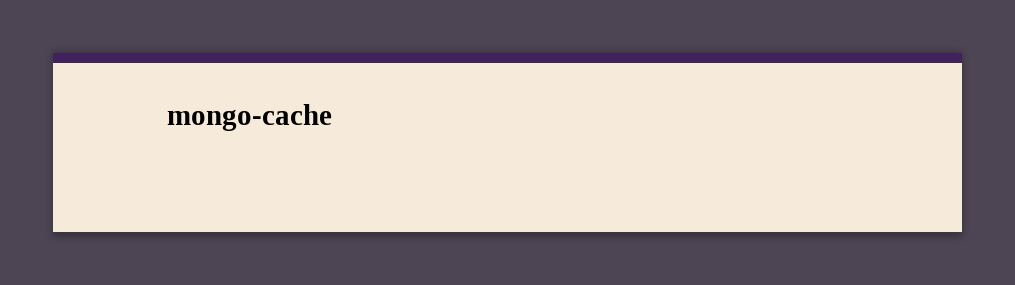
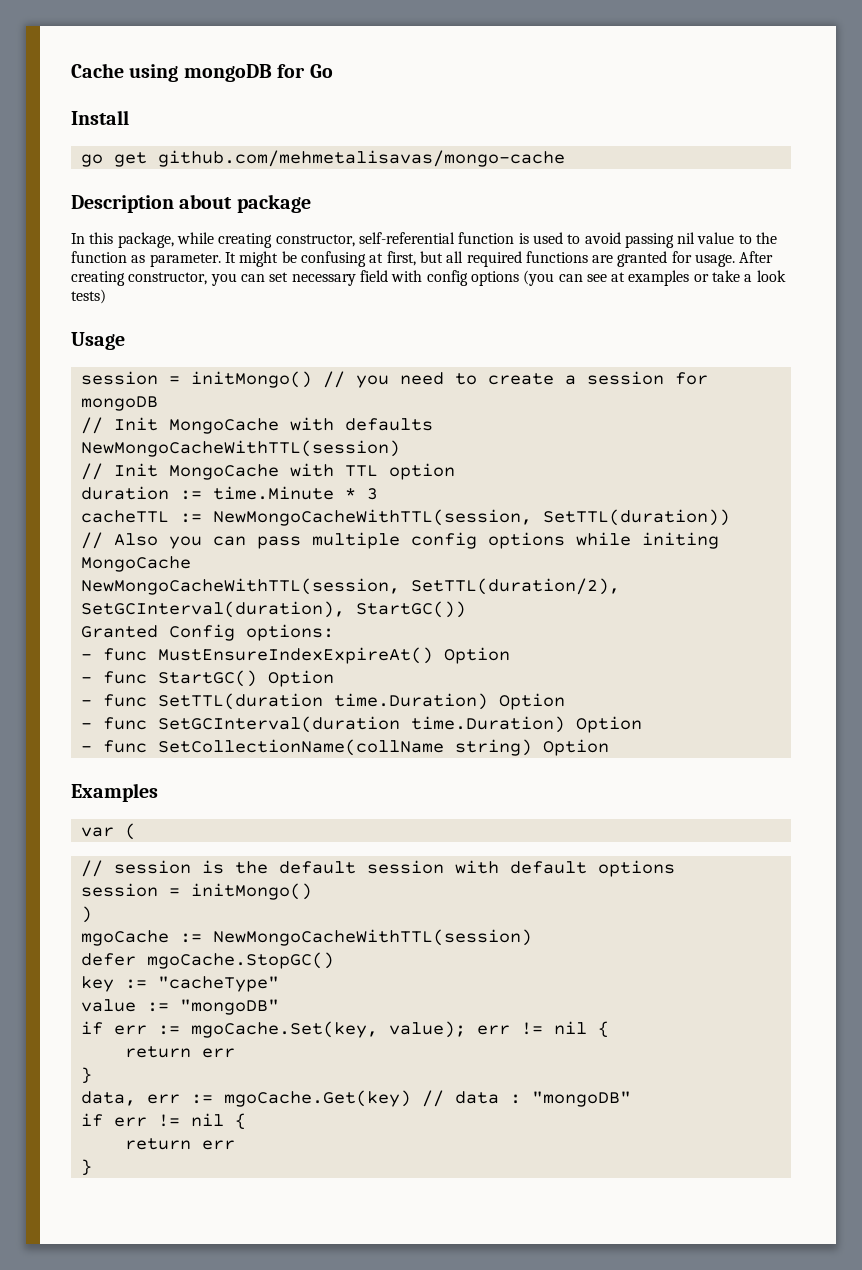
[167,104,332,131] mongo-cache -> [71,63,333,82] [71,110,129,125] [80,150,565,167] [71,194,311,213] [71,232,778,248] [71,251,774,267] [71,270,786,286] [71,289,106,304] [71,332,125,350] [80,371,708,388] [80,396,158,411] [80,417,433,434] [80,440,400,457] [80,463,455,480] [80,486,378,500] [80,509,730,526] [80,532,719,549] [80,556,191,572] [80,578,620,595] [80,601,466,618] [80,624,334,641] [80,647,510,664] [80,670,334,687] [80,693,565,710] [80,716,642,733] [80,739,609,756] [71,783,158,802] [80,823,136,840] [80,860,675,877] [80,883,312,900] [80,906,92,923] [80,929,532,946] [80,952,334,969] [80,976,279,992] [80,999,279,1015] [80,1021,609,1038] [124,1046,235,1058] [80,1067,92,1084] [80,1090,631,1107] [80,1113,246,1130] [124,1138,235,1150] [80,1159,92,1176] Cache using mongoDB for Go // Install // go get github.com/mehmetalisavas/mongo-cache // Description about package // In this package, while creating constructor, self-referential function is used to avoid passing nil value to the function as parameter. It might be confusing at first, but all required functions are granted for usage. After creating constructor, you can set necessary field with config options (you can see at examples or take a look tests) // Usage // session = initMongo() // you need to create a session for mongoDB // // Init MongoCache with defaults // NewMongoCacheWithTTL(session) // // Init MongoCache with TTL option // duration := time.Minute * 3 // cacheTTL := NewMongoCacheWithTTL(session, SetTTL(duration)) // // Also you can pass multiple config options while initing MongoCache // NewMongoCacheWithTTL(session, SetTTL(duration/2), SetGCInterval(duration), StartGC()) // Granted Config options: // - func MustEnsureIndexExpireAt() Option // - func StartGC() Option // - func SetTTL(duration time.Duration) Option // - func SetGCInterval(duration time.Duration) Option // - func SetCollectionName(collName string) Option // Examples // var ( // // session is the default session with default options // session = initMongo() // ) // mgoCache := NewMongoCacheWithTTL(session) // defer mgoCache.StopGC() // key := "cacheType" // value := "mongoDB" // if err := mgoCache.Set(key, value); err != nil { // return err // } // data, err := mgoCache.Get(key) // data : "mongoDB" // if err != nil { // return err // }

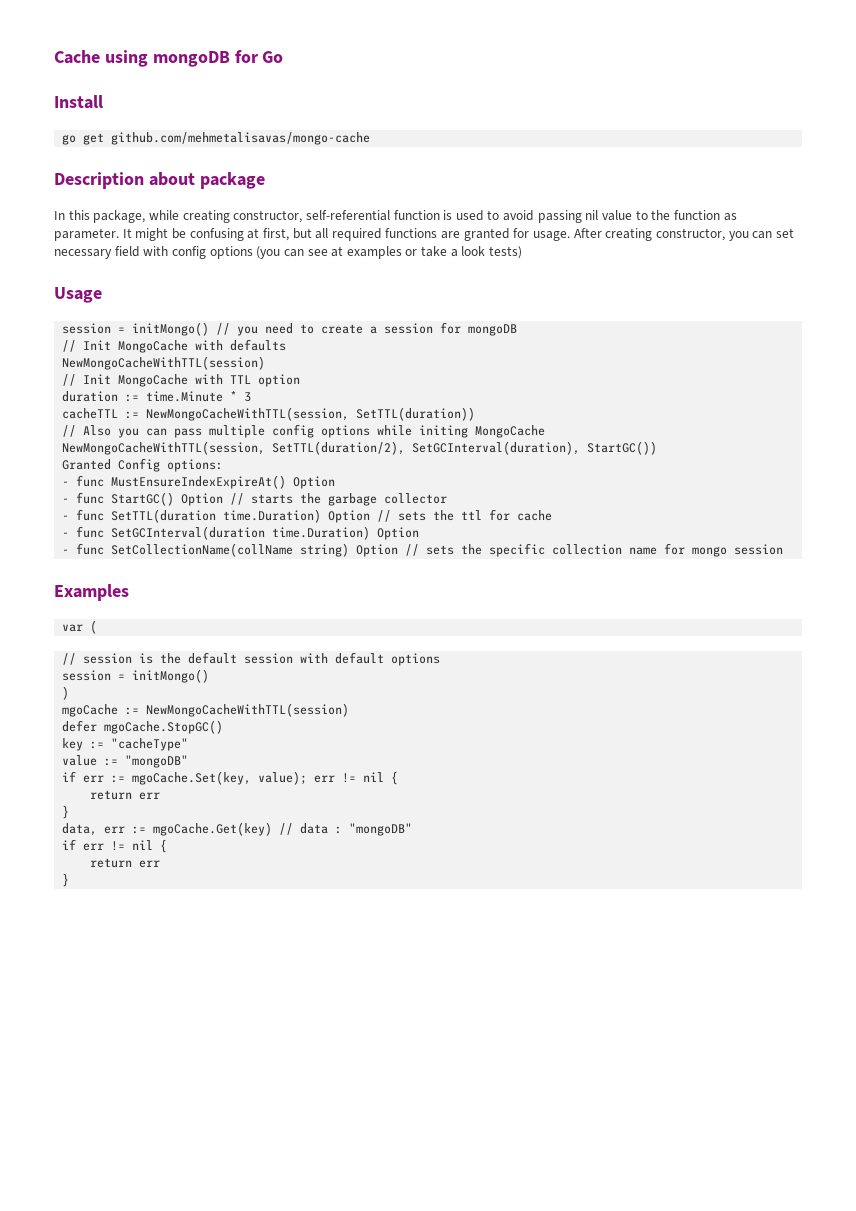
(334, 678) none -> [230,493,448,506] // starts the garbage collector
(565, 701) none -> [377,509,553,522] // sets the ttl for cache
(609, 747) none -> [405,543,784,557] // sets the specific collection name for mongo session

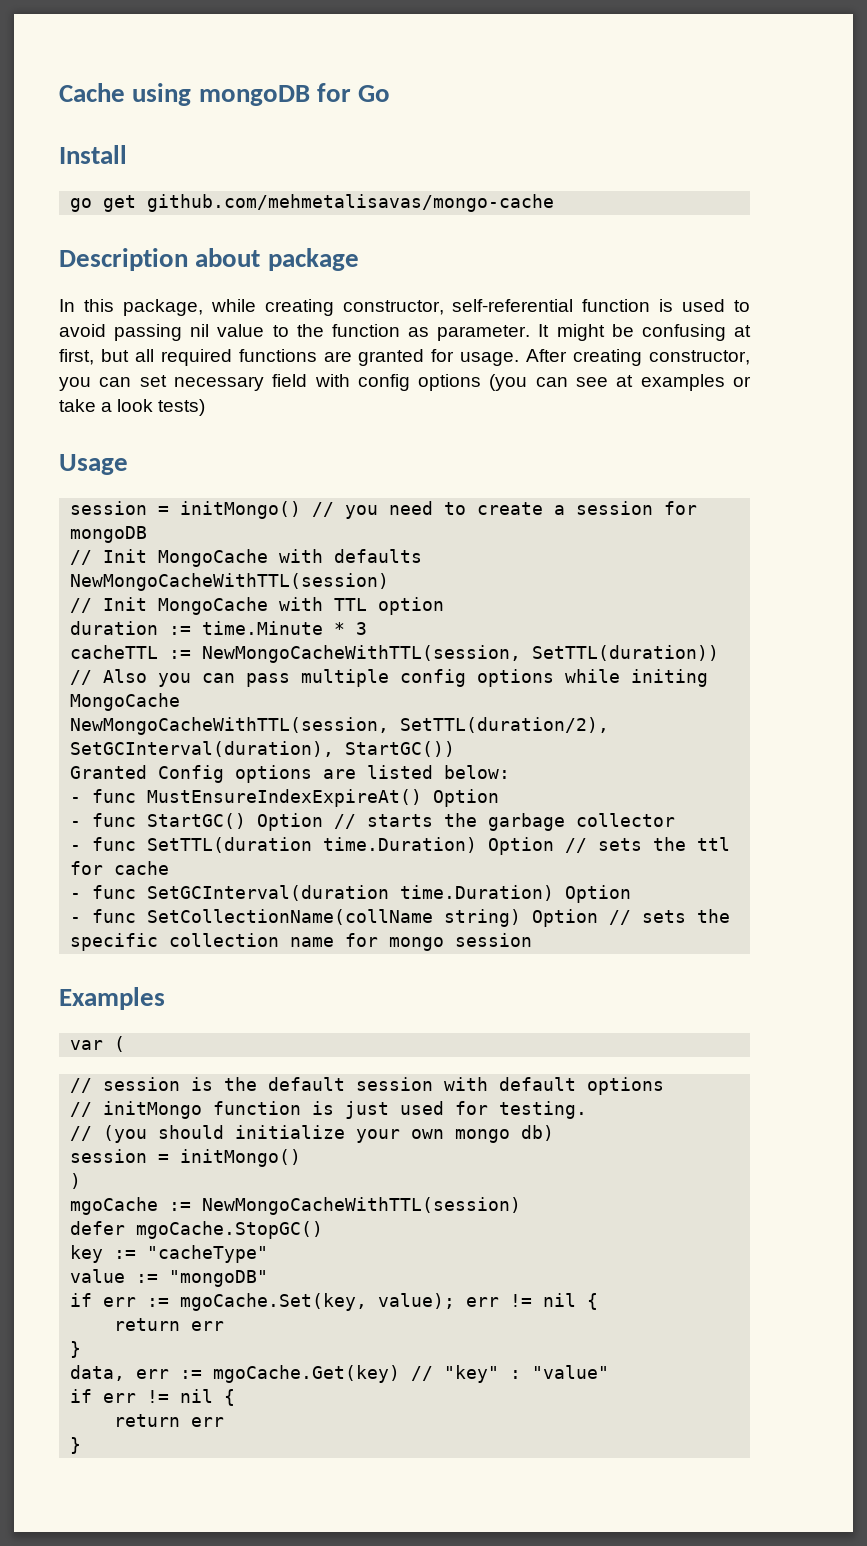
[167,459,224,472] options: -> [235,765,511,783] options are listed below:
(441, 659) none -> [70,1101,588,1119] [70,1125,555,1143] // // initMongo function is just used for testing. // // (you should initialize your own mongo db)
[300,823,413,836] data : "mongoDB" -> [444,1365,610,1383] "key" : "value"

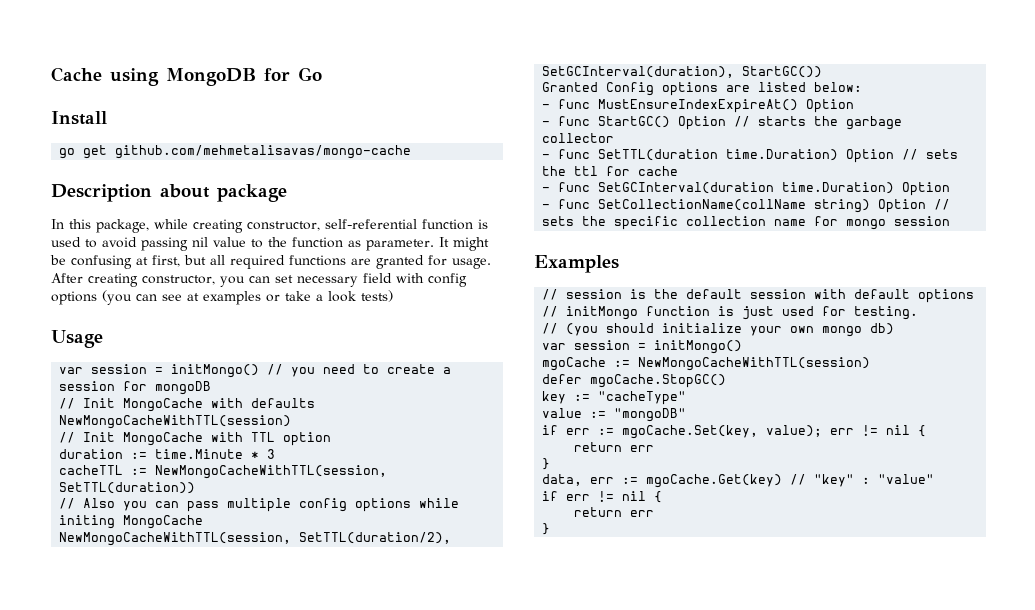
[198,85,310,106] mongoDB -> [166,68,256,86] MongoDB
(128, 464) none -> [59,367,84,374] var
[70,1036,126,1052] // var ( -> (619, 264) none
[70,1149,302,1167] [70,1173,82,1189] session = initMongo() // ) -> [542,340,743,354] var session = initMongo()

